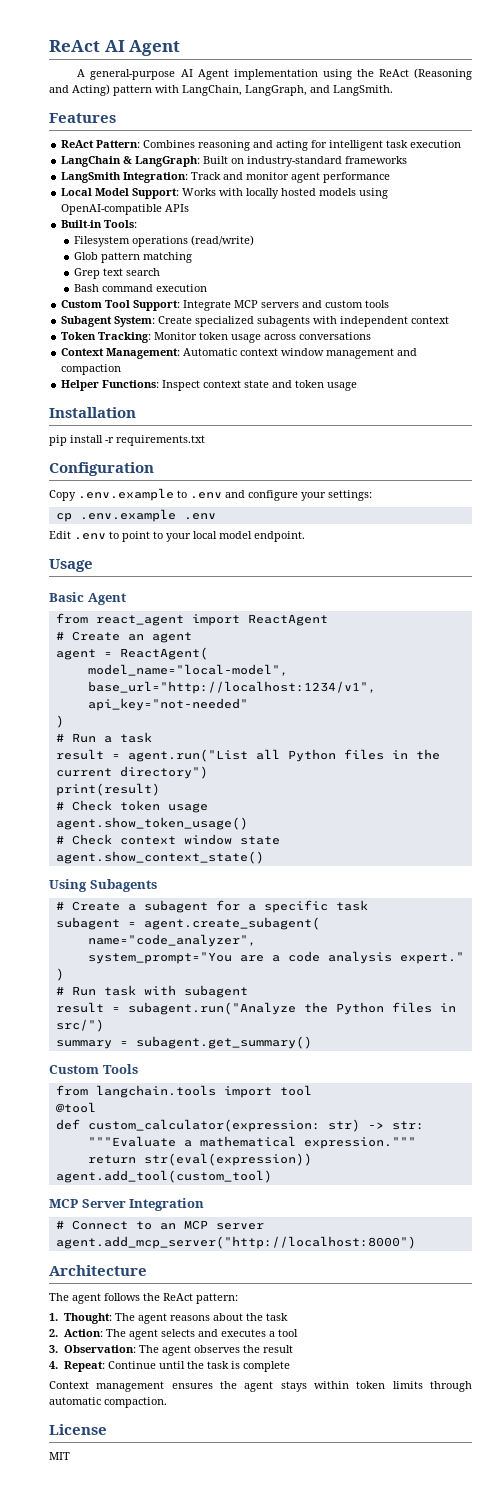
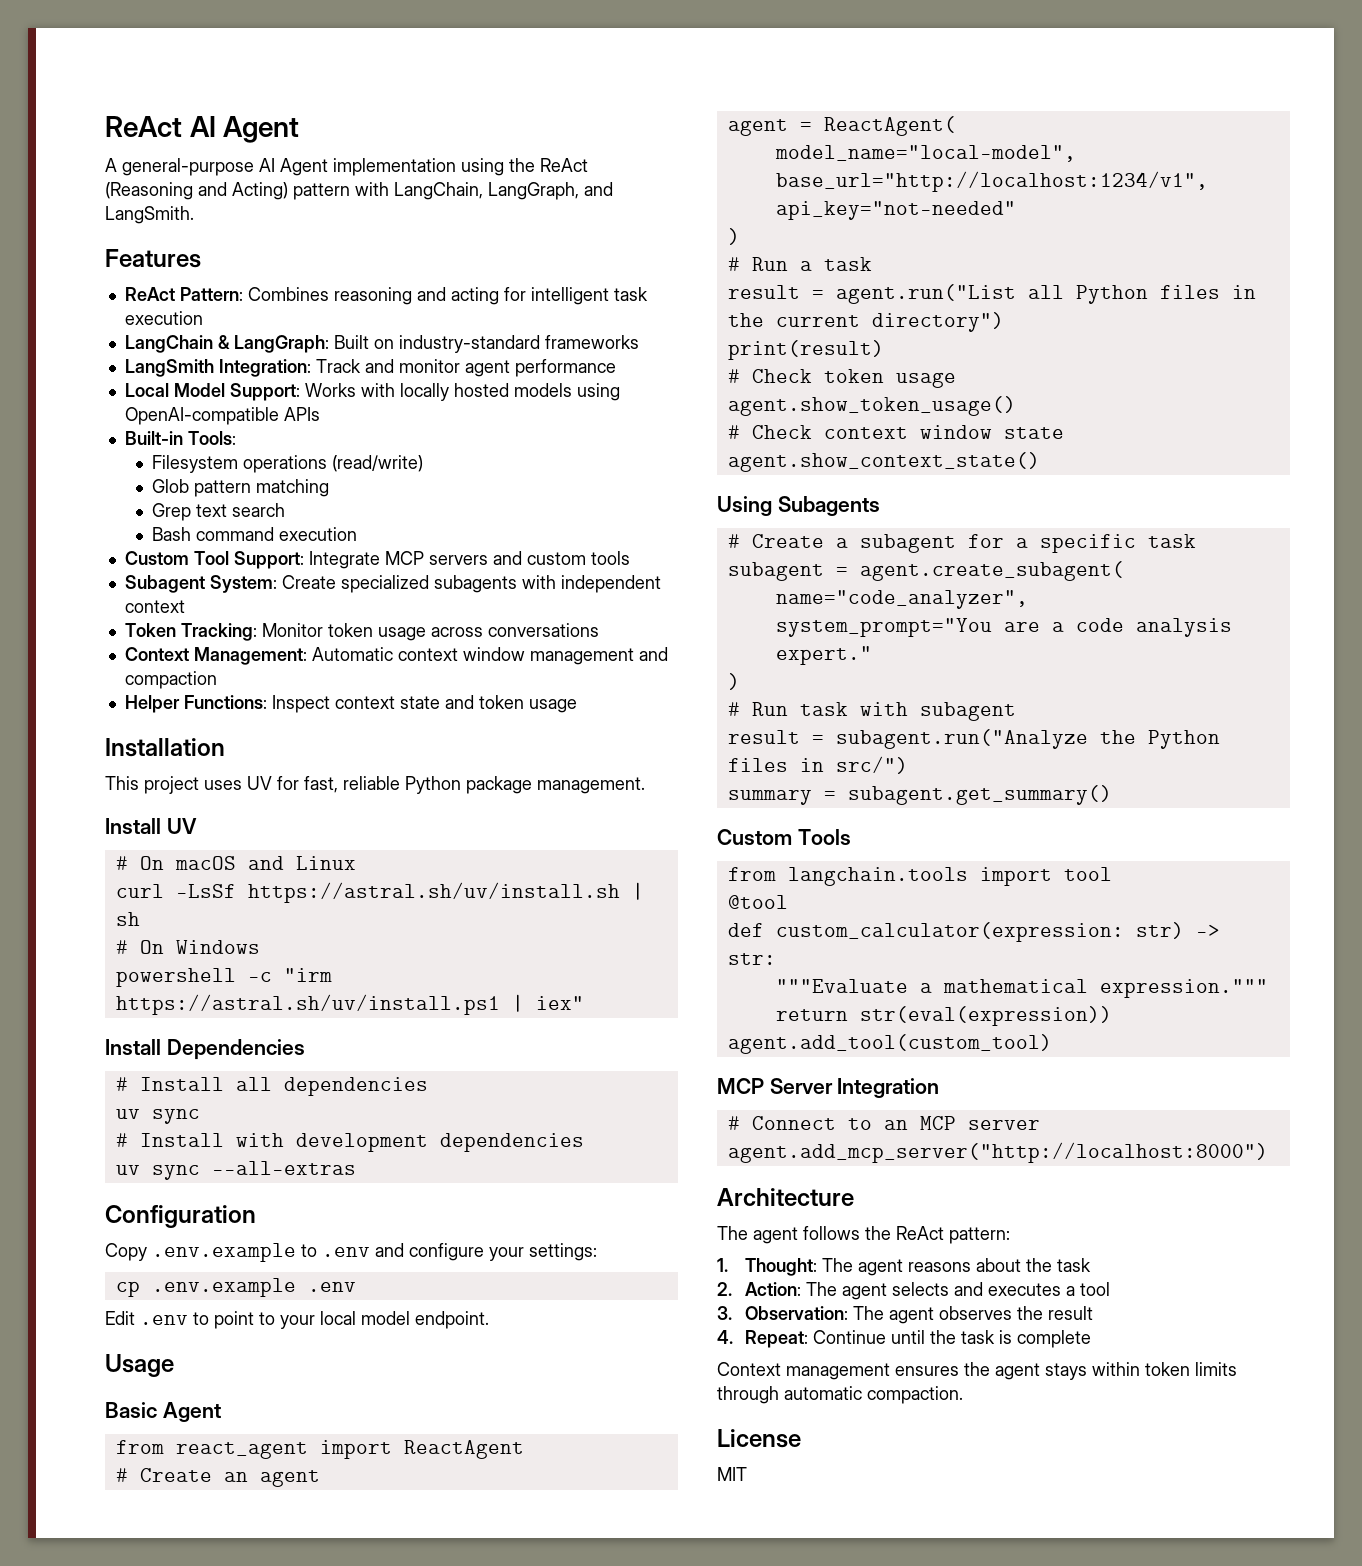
[49,435,205,446] pip install -r requirements.txt -> [105,776,645,794] [105,818,197,834] [115,856,356,870] [115,882,644,903] [115,912,140,926] [115,940,260,955] [115,968,332,987] [115,994,584,1015] [105,1039,305,1060] [115,1077,428,1096] [115,1109,200,1124] [115,1133,584,1152] [115,1161,356,1180] This project uses UV for fast, reliable Python package management. // Install UV // # On macOS and Linux // curl -LsSf https://astral.sh/uv/install.sh | sh // # On Windows // powershell -c "irm https://astral.sh/uv/install.ps1 | iex" // Install Dependencies // # Install all dependencies // uv sync // # Install with development dependencies // uv sync --all-extras

